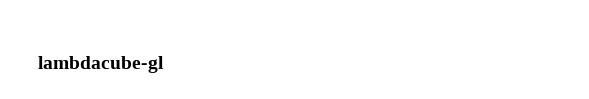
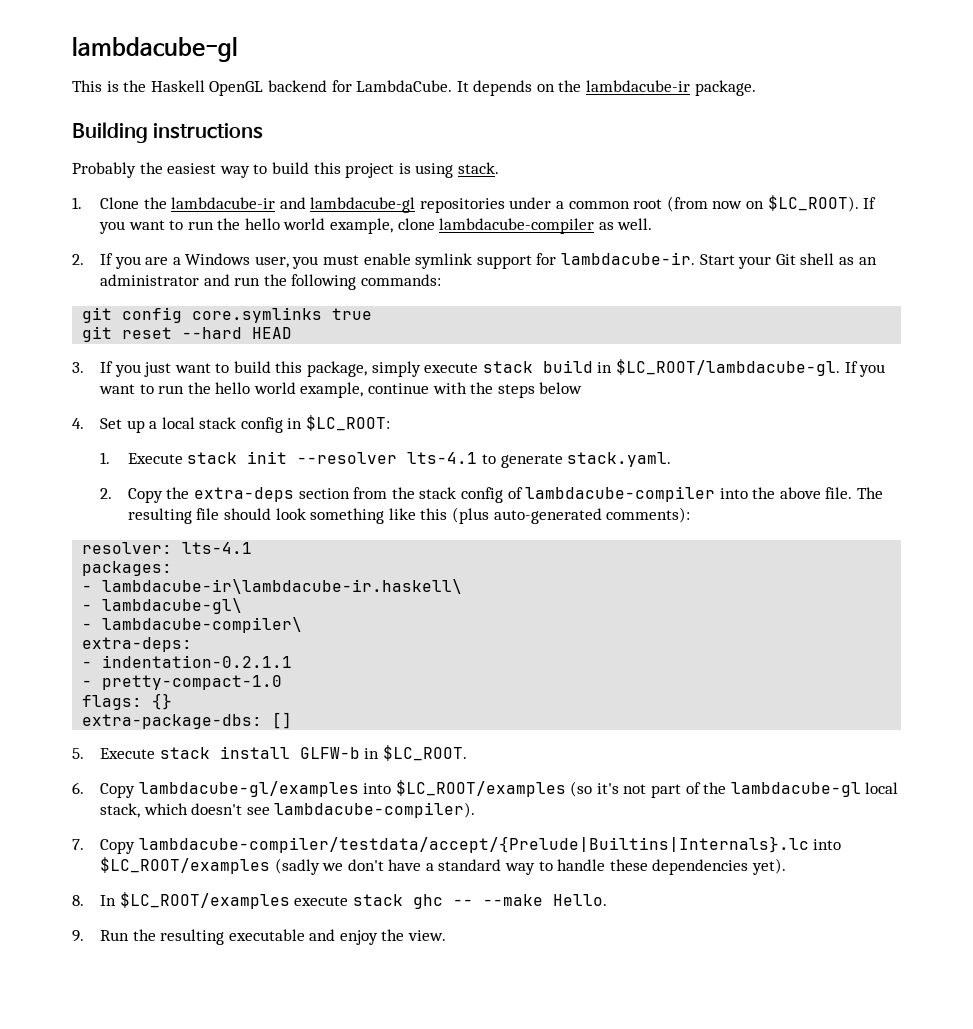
[38,56,164,73] lambdacube-gl -> [72,36,238,62] [72,80,756,96] [72,122,264,143] [72,162,499,178] [72,195,877,213] [98,218,653,234] [72,252,877,269] [99,274,441,290] [82,307,373,323] [82,326,293,342] [72,359,886,377] [98,382,583,398] [72,415,391,433] [99,451,672,468] [99,486,884,503] [127,507,691,524] [82,542,253,554] [82,561,173,576] [82,579,463,594] [82,598,243,614] [82,617,303,633] [82,637,193,652] [82,655,293,668] [82,675,283,690] [82,693,173,710] [82,712,293,729] [72,745,467,761] [72,780,899,798] [99,802,476,818] [72,836,842,854] [99,857,786,875] [72,892,607,909] [72,929,447,945] lambdacube-gl // This is the Haskell OpenGL backend for LambdaCube. It depends on the lambdacube-ir package. // Building instructions // Probably the easiest way to build this project is using stack. // 1. Clone the lambdacube-ir and lambdacube-gl repositories under a common root (from now on $LC_ROOT). If you want to run the hello world example, clone lambdacube-compiler as well. // 2. If you are a Windows user, you must enable symlink support for lambdacube-ir. Start your Git shell as an administrator and run the following commands: // git config core.symlinks true // git reset --hard HEAD // 3. If you just want to build this package, simply execute stack build in $LC_ROOT/lambdacube-gl. If you want to run the hello world example, continue with the steps below // 4. Set up a local stack config in $LC_ROOT: // 1. Execute stack init --resolver lts-4.1 to generate stack.yaml. // 2. Copy the extra-deps section from the stack config of lambdacube-compiler into the above file. The resulting file should look something like this (plus auto-generated comments): // resolver: lts-4.1 // packages: // - lambdacube-ir\lambdacube-ir.haskell\ // - lambdacube-gl\ // - lambdacube-compiler\ // extra-deps: // - indentation-0.2.1.1 // - pretty-compact-1.0 // flags: {} // extra-package-dbs: [] // 5. Execute stack install GLFW-b in $LC_ROOT. // 6. Copy lambdacube-gl/examples into $LC_ROOT/examples (so it's not part of the lambdacube-gl local stack, which doesn't see lambdacube-compiler). // 7. Copy lambdacube-compiler/testdata/accept/{Prelude|Builtins|Internals}.lc into $LC_ROOT/examples (sadly we don't have a standard way to handle these dependencies yet). // 8. In $LC_ROOT/examples execute stack ghc -- --make Hello. // 9. Run the resulting executable and enjoy the view.

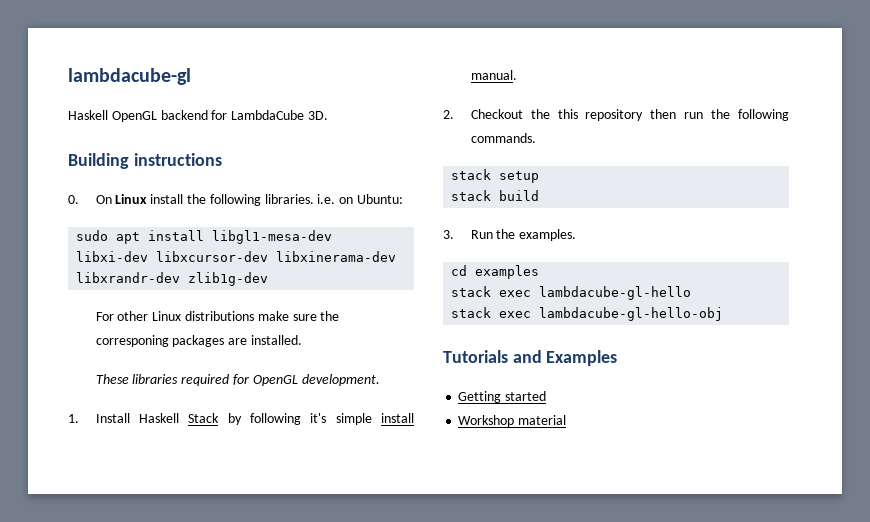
[72,80,147,92] This is the -> (191, 76) none
[356,80,756,96] [72,122,264,143] [72,162,499,178] [72,195,877,213] [98,218,653,234] [72,252,877,269] [99,274,441,290] [82,307,373,323] [82,326,293,342] [72,359,886,377] [98,382,583,398] [72,415,391,433] [99,451,672,468] [99,486,884,503] [127,507,691,524] [82,542,253,554] [82,561,173,576] [82,579,463,594] [82,598,243,614] [82,617,303,633] [82,637,193,652] [82,655,293,668] [82,675,283,690] [82,693,173,710] [82,712,293,729] [72,745,467,761] [72,780,899,798] [99,802,476,818] [72,836,842,854] [99,857,786,875] [72,892,607,909] [72,929,447,945] LambdaCube. It depends on the lambdacube-ir package. // Building instructions // Probably the easiest way to build this project is using stack. // 1. Clone the lambdacube-ir and lambdacube-gl repositories under a common root (from now on $LC_ROOT). If you want to run the hello world example, clone lambdacube-compiler as well. // 2. If you are a Windows user, you must enable symlink support for lambdacube-ir. Start your Git shell as an administrator and run the following commands: // git config core.symlinks true // git reset --hard HEAD // 3. If you just want to build this package, simply execute stack build in $LC_ROOT/lambdacube-gl. If you want to run the hello world example, continue with the steps below // 4. Set up a local stack config in $LC_ROOT: // 1. Execute stack init --resolver lts-4.1 to generate stack.yaml. // 2. Copy the extra-deps section from the stack config of lambdacube-compiler into the above file. The resulting file should look something like this (plus auto-generated comments): // resolver: lts-4.1 // packages: // - lambdacube-ir\lambdacube-ir.haskell\ // - lambdacube-gl\ // - lambdacube-compiler\ // extra-deps: // - indentation-0.2.1.1 // - pretty-compact-1.0 // flags: {} // extra-package-dbs: [] // 5. Execute stack install GLFW-b in $LC_ROOT. // 6. Copy lambdacube-gl/examples into $LC_ROOT/examples (so it's not part of the lambdacube-gl local stack, which doesn't see lambdacube-compiler). // 7. Copy lambdacube-compiler/testdata/accept/{Prelude|Builtins|Internals}.lc into $LC_ROOT/examples (sadly we don't have a standard way to handle these dependencies yet). // 8. In $LC_ROOT/examples execute stack ghc -- --make Hello. // 9. Run the resulting executable and enjoy the view. -> [231,110,328,120] [68,153,222,169] [68,194,403,206] [76,230,333,244] [76,251,397,262] [76,272,269,286] [95,311,340,321] [95,335,303,347] [95,374,380,386] [68,413,414,425] [470,70,517,80] [443,109,789,121] [470,133,536,143] [451,169,540,183] [451,190,540,201] [443,229,577,241] [451,265,540,279] [451,286,692,300] [451,307,724,321] [443,350,618,366] [458,391,547,403] [458,415,567,427] LambdaCube 3D. // Building instructions // 0. On Linux install the following libraries. i.e. on Ubuntu: // sudo apt install libgl1-mesa-dev libxi-dev libxcursor-dev libxinerama-dev libxrandr-dev zlib1g-dev // For other Linux distributions make sure the corresponing packages are installed. // These libraries required for OpenGL development. // 1. Install Haskell Stack by following it's simple install manual. // 2. Checkout the this repository then run the following commands. // stack setup // stack build // 3. Run the examples. // cd examples // stack exec lambdacube-gl-hello // stack exec lambdacube-gl-hello-obj // Tutorials and Examples // Getting started // Workshop material

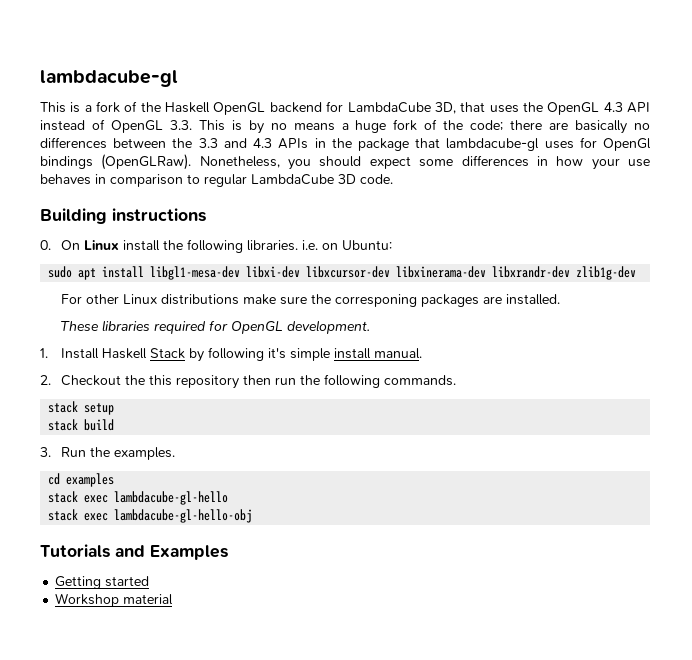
(191, 76) none -> [40,101,161,113] This is a fork of the
[307,111,328,120] 3D. -> [434,102,651,115] [40,119,651,134] [40,137,651,151] [40,154,651,170] [40,174,393,187] 3D, that uses the OpenGL 4.3 API instead of OpenGL 3.3. This is by no means a huge fork of the code; there are basically no differences between the 3.3 and 4.3 APIs in the package that lambdacube-gl uses for OpenGl bindings (OpenGLRaw). Nonetheless, you should expect some differences in how your use behaves in comparison to regular LambdaCube 3D code.

